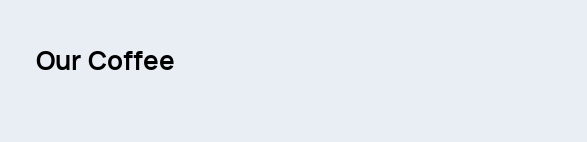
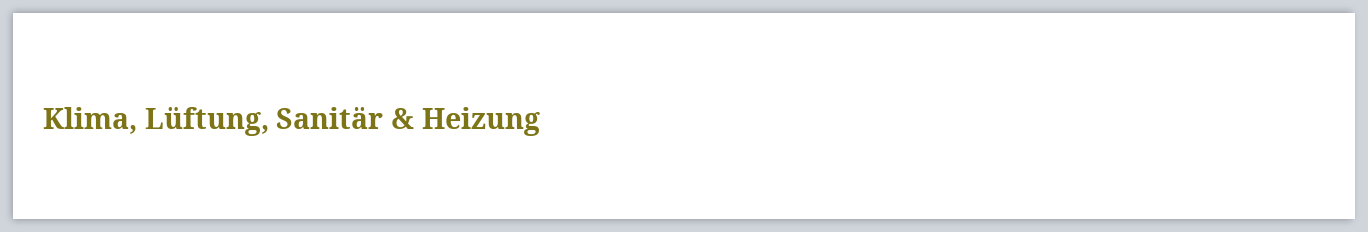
[36,51,176,70] Our Coffee -> [43,107,540,136] Klima, Lüftung, Sanitär & Heizung

